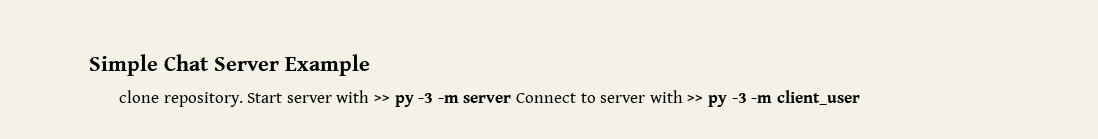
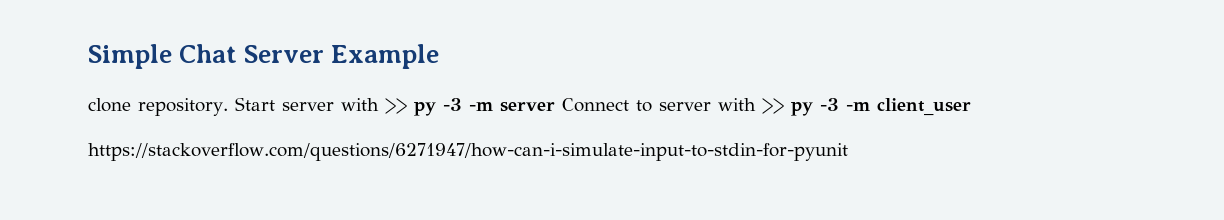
(860, 97) none -> [88,143,848,161] // https://stackoverflow.com/questions/6271947/how-can-i-simulate-input-to-stdin-for-pyunit

